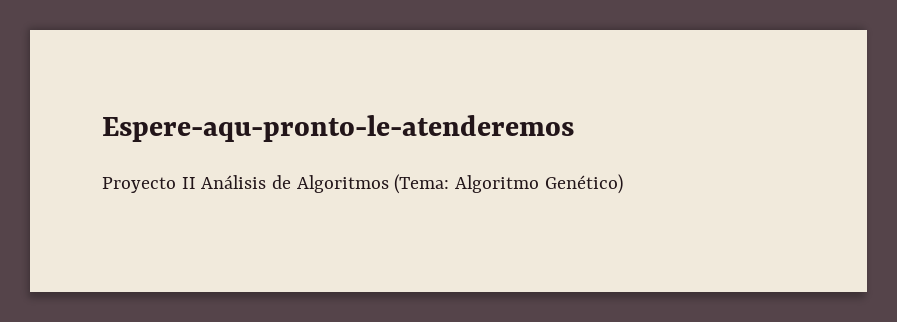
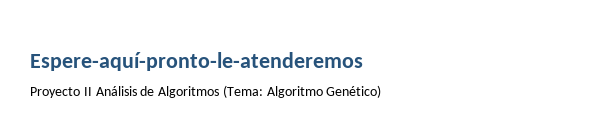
[102,115,574,142] Espere-aqu-pronto-le-atenderemos -> [30,52,363,71] Espere-aquí-pronto-le-atenderemos

